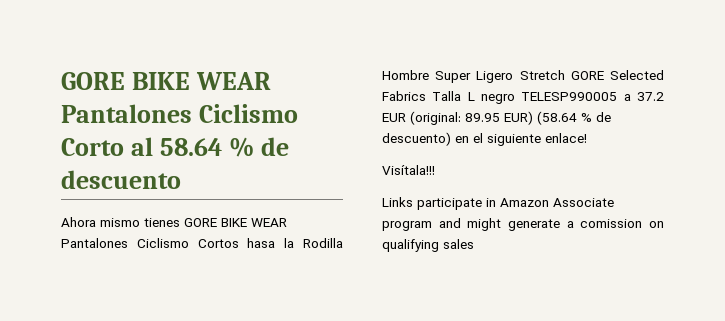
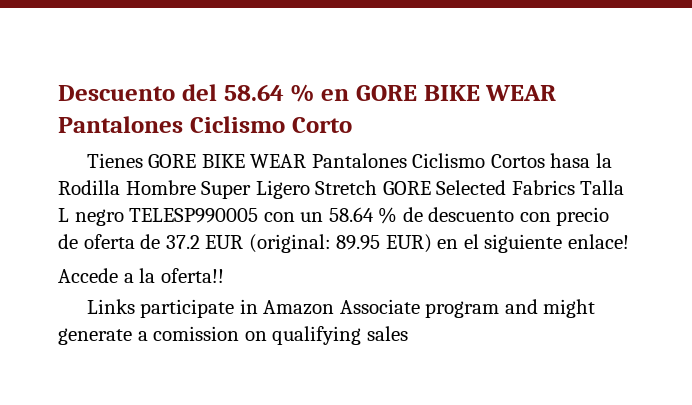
(61, 81) none -> [58,84,349,102] Descuento del 58.64 % en
[130,137,289,157] [61,170,181,189] [61,217,180,227] al 58.64 % de descuento // Ahora mismo tienes -> [86,153,143,168] // Tienes
[623,94,631,101] a -> [263,207,610,226] [58,234,161,249] con un 58.64 % de descuento con precio de oferta de
[537,111,611,125] [382,132,451,146] (58.64 % de descuento) -> (432, 243) none
[382,165,435,175] Visítala!!! -> [58,268,224,283] Accede a la oferta!!

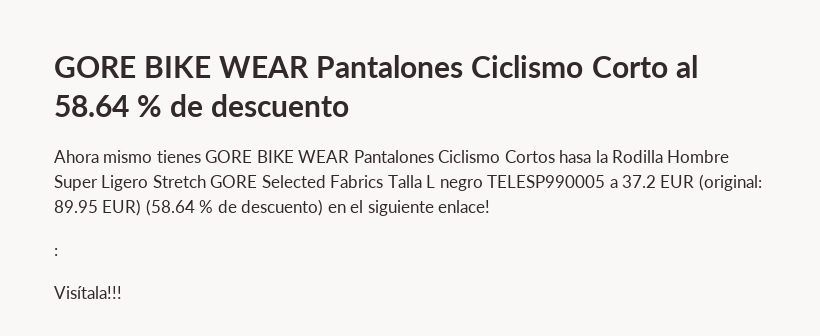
[58,84,349,102] Descuento del 58.64 % en -> (54, 67) none
[86,153,143,168] // Tienes -> [675,55,698,78] [54,94,350,117] [54,150,201,163] al 58.64 % de descuento // Ahora mismo tienes
[263,207,610,226] [58,234,161,249] con un 58.64 % de descuento con precio de oferta de -> [609,179,618,188] a
(432, 243) none -> [145,199,324,216] (58.64 % de descuento)
[58,268,224,283] [86,299,596,318] [58,326,408,345] Accede a la oferta!! // Links participate in Amazon Associate program and might generate a comission on qualifying sales -> [54,248,58,256] [54,286,122,299] : // Visítala!!!

